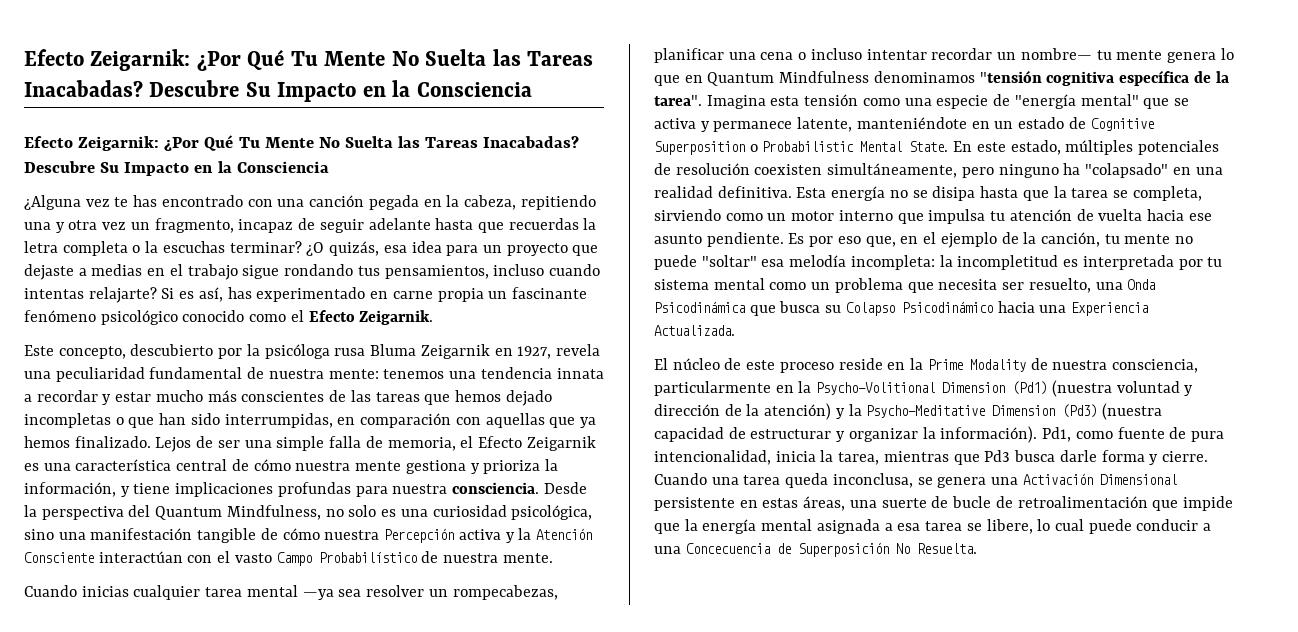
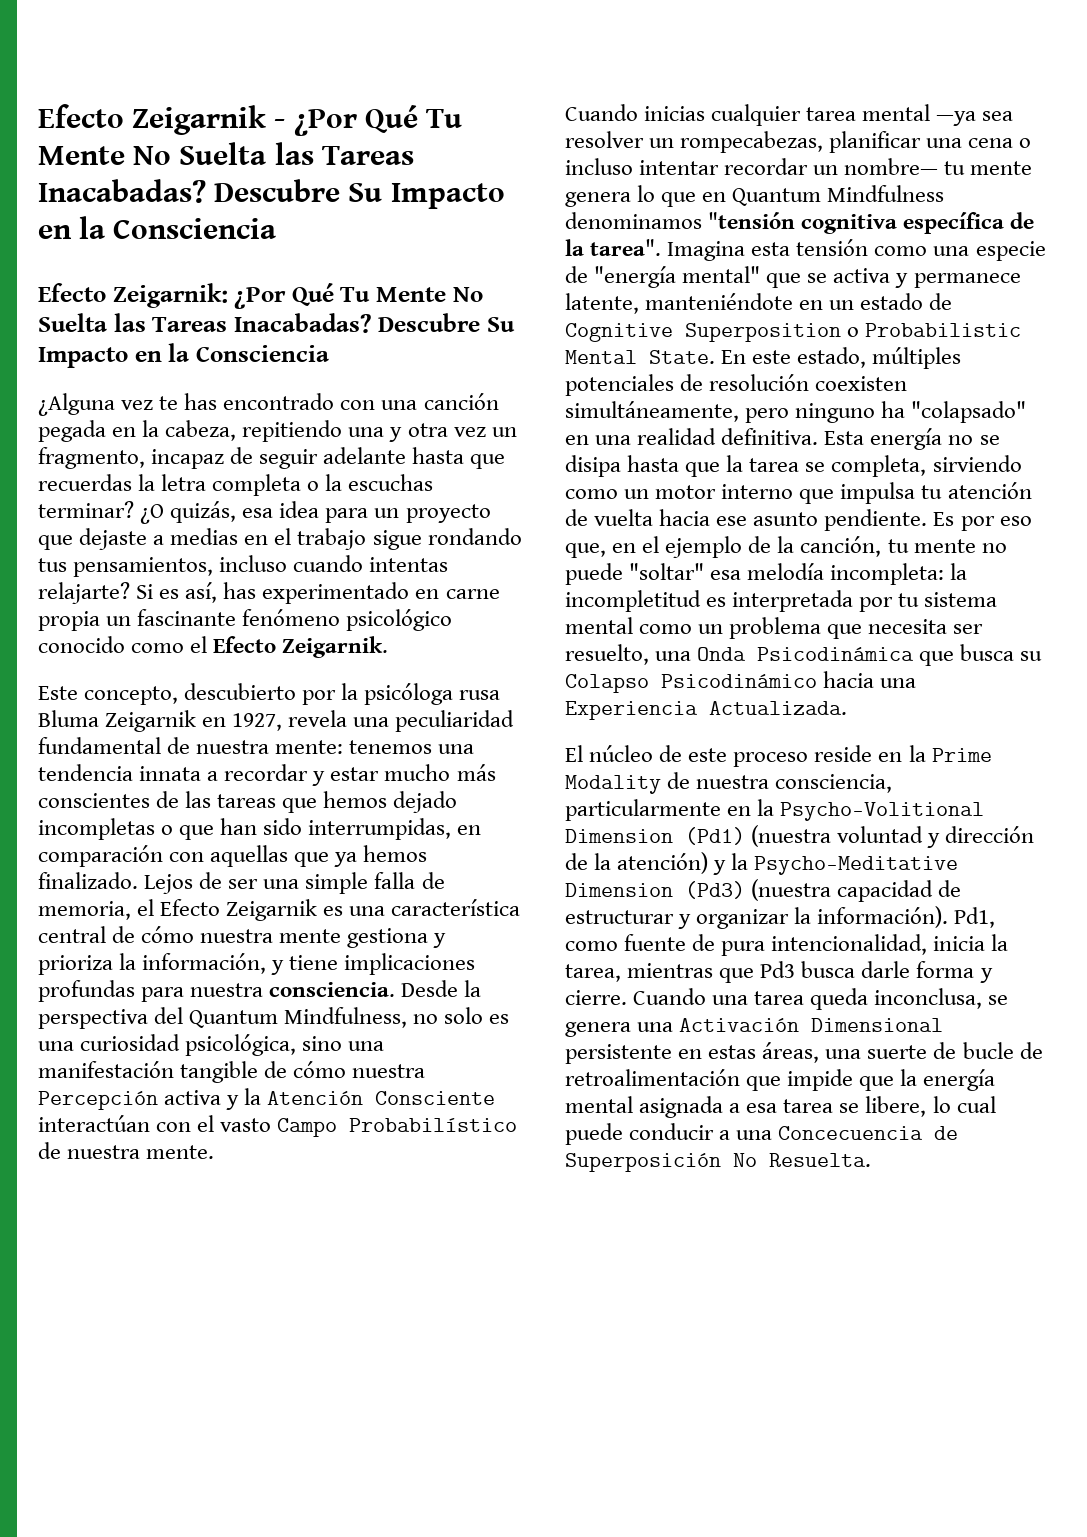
[24,49,191,71] Efecto Zeigarnik: -> [38,104,286,135] Efecto Zeigarnik -

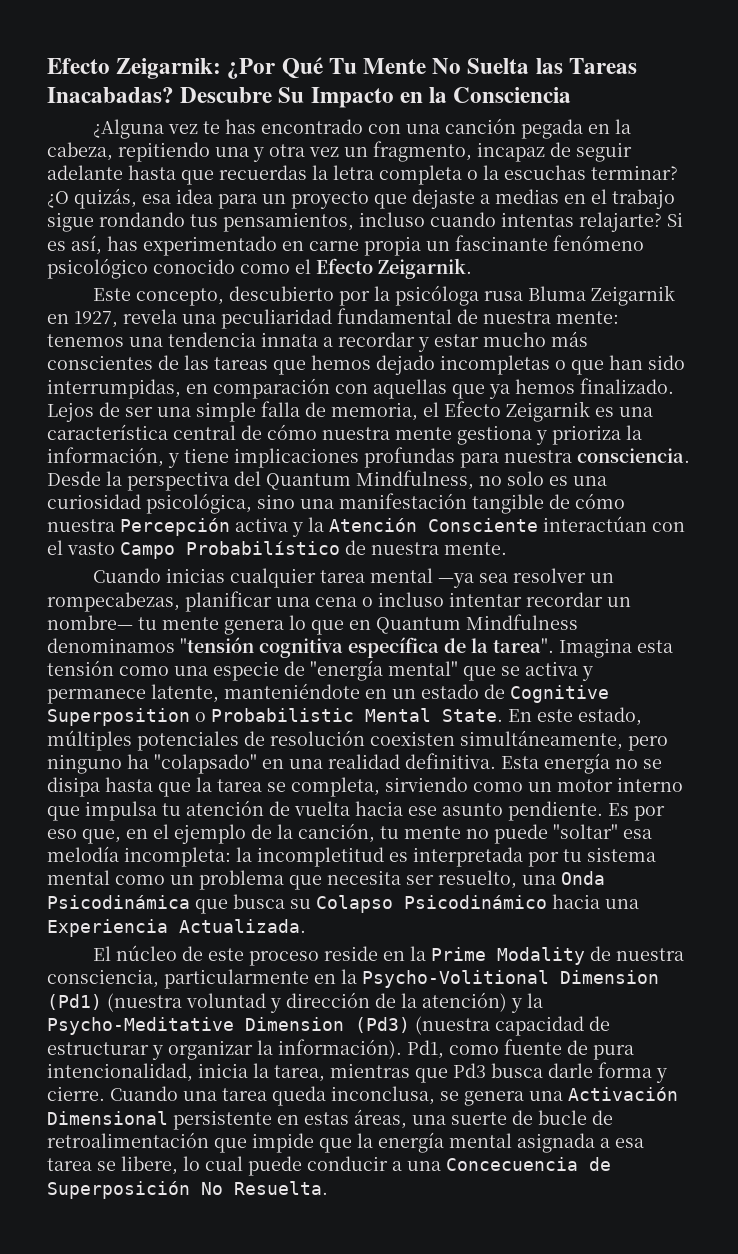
[38,104,463,136] [38,142,414,165] [38,179,505,209] [38,216,277,239] [38,283,106,302] Efecto Zeigarnik - ¿Por Qué Tu Mente No Suelta las Tareas Inacabadas? Descubre Su Impacto en la Consciencia // Efecto -> [47,58,110,74] Efecto

